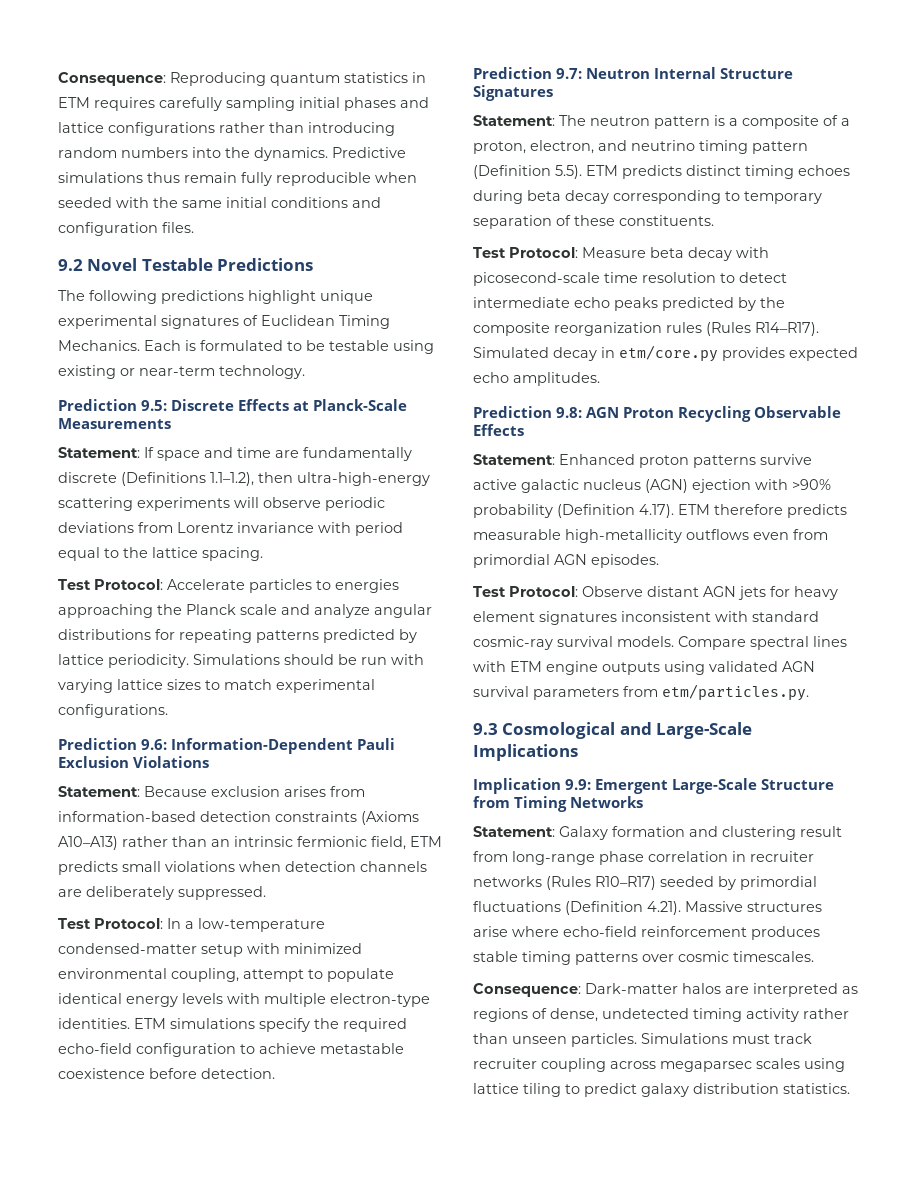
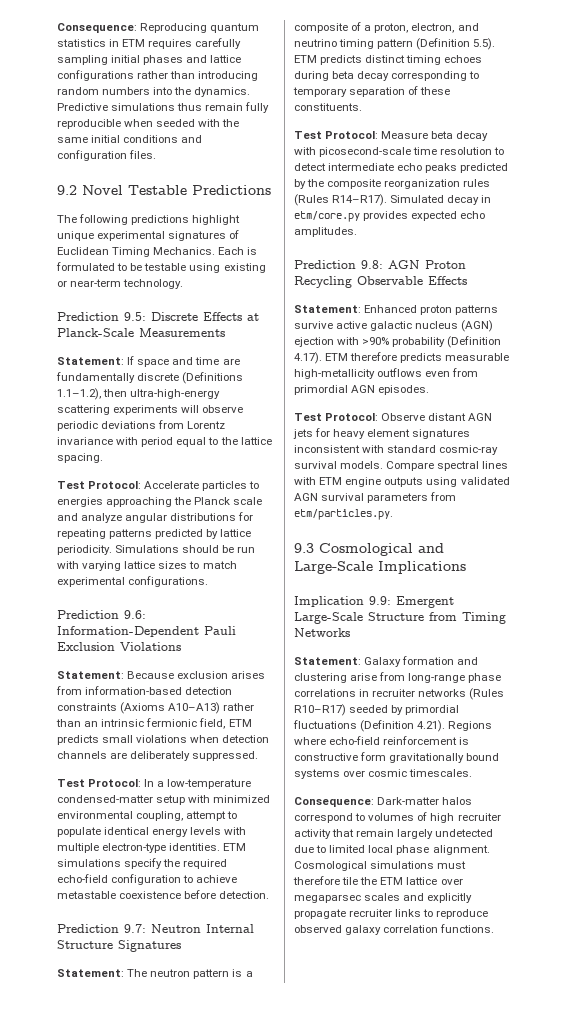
[800,826,842,837] result -> [350,673,378,681] arise
[648,851,728,862] correlation -> [294,689,356,697] correlations
[685,901,822,912] [473,926,820,940] [473,951,638,965] Massive structures arise where echo-field reinforcement produces stable timing patterns -> [448,721,493,731] [294,736,470,745] [294,752,500,763] [294,769,340,779] Regions where echo-field reinforcement is constructive form gravitationally bound systems
[725,983,858,997] [473,1008,849,1022] [473,1033,812,1047] [473,1058,845,1072] [473,1083,850,1097] are interpreted as regions of dense, undetected timing activity rather than unseen particles. Simulations must track recruiter coupling across megaparsec scales using lattice tiling to predict galaxy distribution statistics. -> [294,812,501,823] [294,829,494,839] [294,845,490,855] [294,861,467,871] [293,876,463,885] [294,893,473,903] [294,909,489,919] [294,924,495,935] correspond to volumes of high recruiter activity that remain largely undetected due to limited local phase alignment. Cosmological simulations must therefore tile the ETM lattice over megaparsec scales and explicitly propagate recruiter links to reproduce observed galaxy correlation functions.

